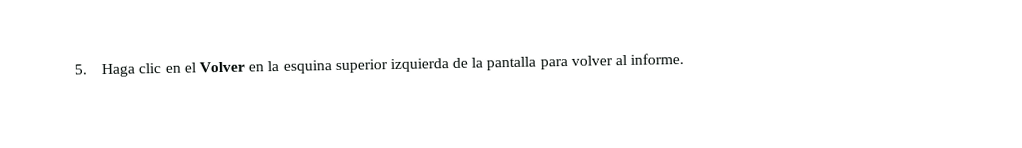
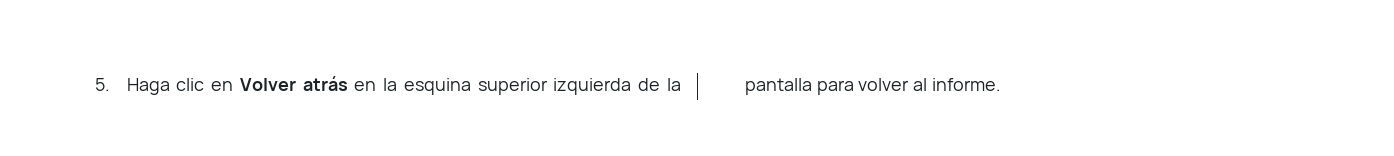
[183,61,245,73] el Volver -> [239,76,348,91] Volver atrás

